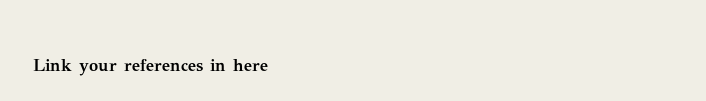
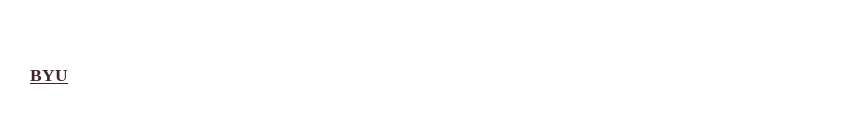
[33,59,268,76] Link your references in here -> [30,70,68,81] BYU

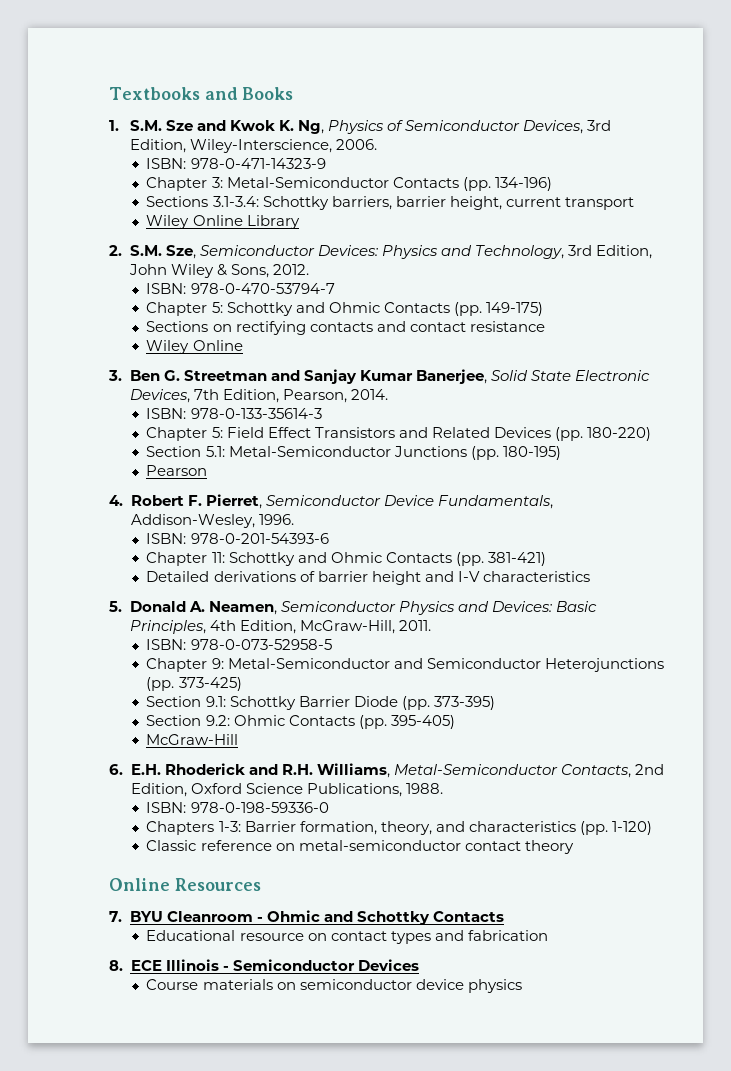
[30,70,68,81] BYU -> [109,87,294,100] [109,120,612,134] [129,139,378,153] [146,158,326,169] [146,177,552,191] [146,196,634,210] [146,215,300,229] [109,245,653,259] [128,264,310,278] [146,283,335,294] [146,302,543,316] [146,321,545,335] [146,340,243,354] [108,369,651,384] [129,389,389,403] [146,408,322,419] [146,427,651,441] [146,446,561,460] [146,465,208,476] [109,494,553,509] [130,514,294,528] [146,533,329,544] [146,552,546,566] [146,571,590,585] [109,601,598,615] [129,620,432,634] [146,639,332,650] [146,658,664,672] [146,677,242,691] [146,696,495,710] [146,715,455,729] [146,734,239,745] [109,763,664,778] [130,783,443,797] [146,802,329,813] [146,821,652,835] [146,840,574,854] [109,878,261,891] [109,910,505,925] [146,930,548,944] [109,959,419,971] [146,979,522,993] Textbooks and Books // 1. S.M. Sze and Kwok K. Ng, Physics of Semiconductor Devices, 3rd Edition, Wiley-Interscience, 2006. // ISBN: 978-0-471-14323-9 // Chapter 3: Metal-Semiconductor Contacts (pp. 134-196) // Sections 3.1-3.4: Schottky barriers, barrier height, current transport // Wiley Online Library // 2. S.M. Sze, Semiconductor Devices: Physics and Technology, 3rd Edition, John Wiley & Sons, 2012. // ISBN: 978-0-470-53794-7 // Chapter 5: Schottky and Ohmic Contacts (pp. 149-175) // Sections on rectifying contacts and contact resistance // Wiley Online // 3. Ben G. Streetman and Sanjay Kumar Banerjee, Solid State Electronic Devices, 7th Edition, Pearson, 2014. // ISBN: 978-0-133-35614-3 // Chapter 5: Field Effect Transistors and Related Devices (pp. 180-220) // Section 5.1: Metal-Semiconductor Junctions (pp. 180-195) // Pearson // 4. Robert F. Pierret, Semiconductor Device Fundamentals, Addison-Wesley, 1996. // ISBN: 978-0-201-54393-6 // Chapter 11: Schottky and Ohmic Contacts (pp. 381-421) // Detailed derivations of barrier height and I-V characteristics // 5. Donald A. Neamen, Semiconductor Physics and Devices: Basic Principles, 4th Edition, McGraw-Hill, 2011. // ISBN: 978-0-073-52958-5 // Chapter 9: Metal-Semiconductor and Semiconductor Heterojunctions (pp. 373-425) // Section 9.1: Schottky Barrier Diode (pp. 373-395) // Section 9.2: Ohmic Contacts (pp. 395-405) // McGraw-Hill // 6. E.H. Rhoderick and R.H. Williams, Metal-Semiconductor Contacts, 2nd Edition, Oxford Science Publications, 1988. // ISBN: 978-0-198-59336-0 // Chapters 1-3: Barrier formation, theory, and characteristics (pp. 1-120) // Classic reference on metal-semiconductor contact theory // Online Resources // 7. BYU Cleanroom - Ohmic and Schottky Contacts // Educational resource on contact types and fabrication // 8. ECE Illinois - Semiconductor Devices // Course materials on semiconductor device physics

